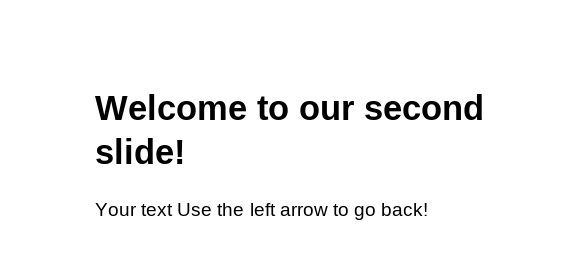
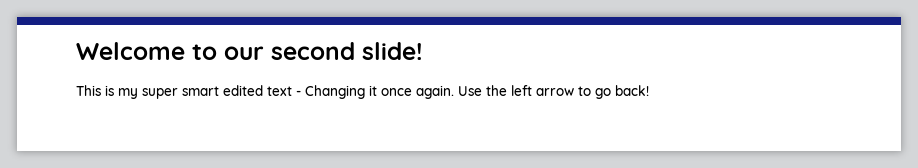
[95,203,174,216] Your text -> [76,85,454,99] This is my super smart edited text - Changing it once again.

